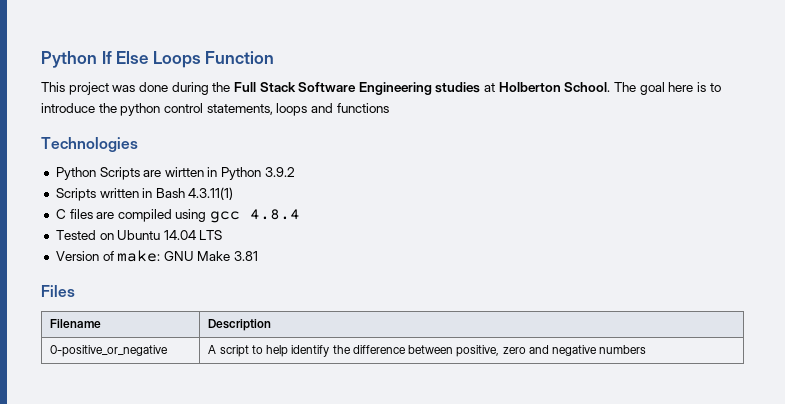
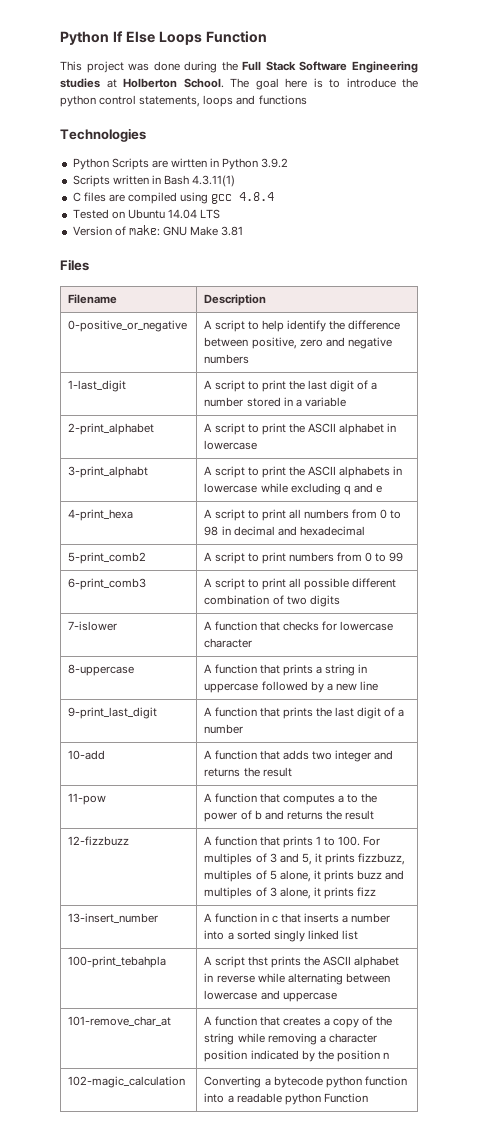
(647, 349) none -> [68,380,127,392] [204,380,378,392] [204,397,346,407] [68,423,155,435] [204,423,397,435] [204,440,258,450] [68,466,149,478] [204,466,403,478] [204,483,382,495] [68,509,134,521] [204,509,402,521] [204,526,365,536] [68,552,147,564] [204,552,404,564] [68,578,147,590] [204,578,397,590] [204,595,340,607] [68,621,118,631] [204,621,393,631] [204,638,253,648] [68,664,135,676] [204,664,368,676] [204,681,378,693] [68,707,158,719] [204,707,405,719] [204,724,244,734] [68,750,106,760] [204,750,394,762] [204,767,292,777] [68,793,107,805] [204,793,378,805] [204,810,375,822] [68,836,130,846] [204,836,381,848] [204,853,406,865] [204,870,405,882] [204,887,377,899] [68,913,159,923] [204,913,391,923] [204,930,358,942] [68,956,167,968] [204,956,400,968] [204,973,390,985] [204,990,337,1002] [68,1016,172,1026] [204,1016,393,1028] [204,1033,377,1045] [204,1050,389,1062] [68,1076,186,1088] [204,1076,407,1088] [204,1093,368,1105] // 1-last_digit | A script to print the last digit of a number stored in a variable // 2-print_alphabet | A script to print the ASCII alphabet in lowercase // 3-print_alphabt | A script to print the ASCII alphabets in lowercase while excluding q and e // 4-print_hexa | A script to print all numbers from 0 to 98 in decimal and hexadecimal // 5-print_comb2 | A script to print numbers from 0 to 99 // 6-print_comb3 | A script to print all possible different combination of two digits // 7-islower | A function that checks for lowercase character // 8-uppercase | A function that prints a string in uppercase followed by a new line // 9-print_last_digit | A function that prints the last digit of a number // 10-add | A function that adds two integer and returns the result // 11-pow | A function that computes a to the power of b and returns the result // 12-fizzbuzz | A function that prints 1 to 100. For multiples of 3 and 5, it prints fizzbuzz, multiples of 5 alone, it prints buzz and multiples of 3 alone, it prints fizz // 13-insert_number | A function in c that inserts a number into a sorted singly linked list // 100-print_tebahpla | A script thst prints the ASCII alphabet in reverse while alternating between lowercase and uppercase // 101-remove_char_at | A function that creates a copy of the string while removing a character position indicated by the position n // 102-magic_calculation | Converting a bytecode python function into a readable python Function

